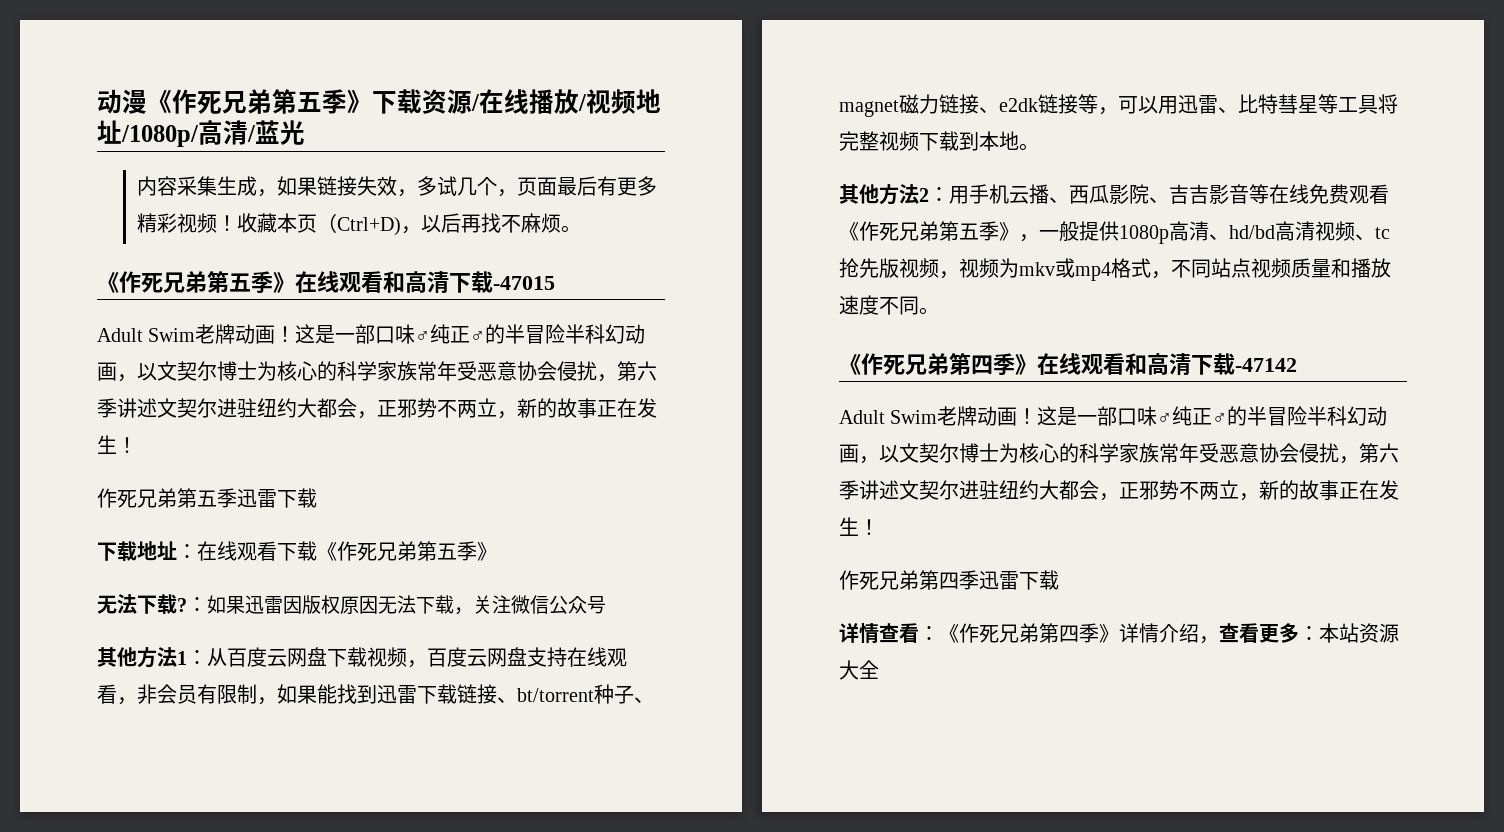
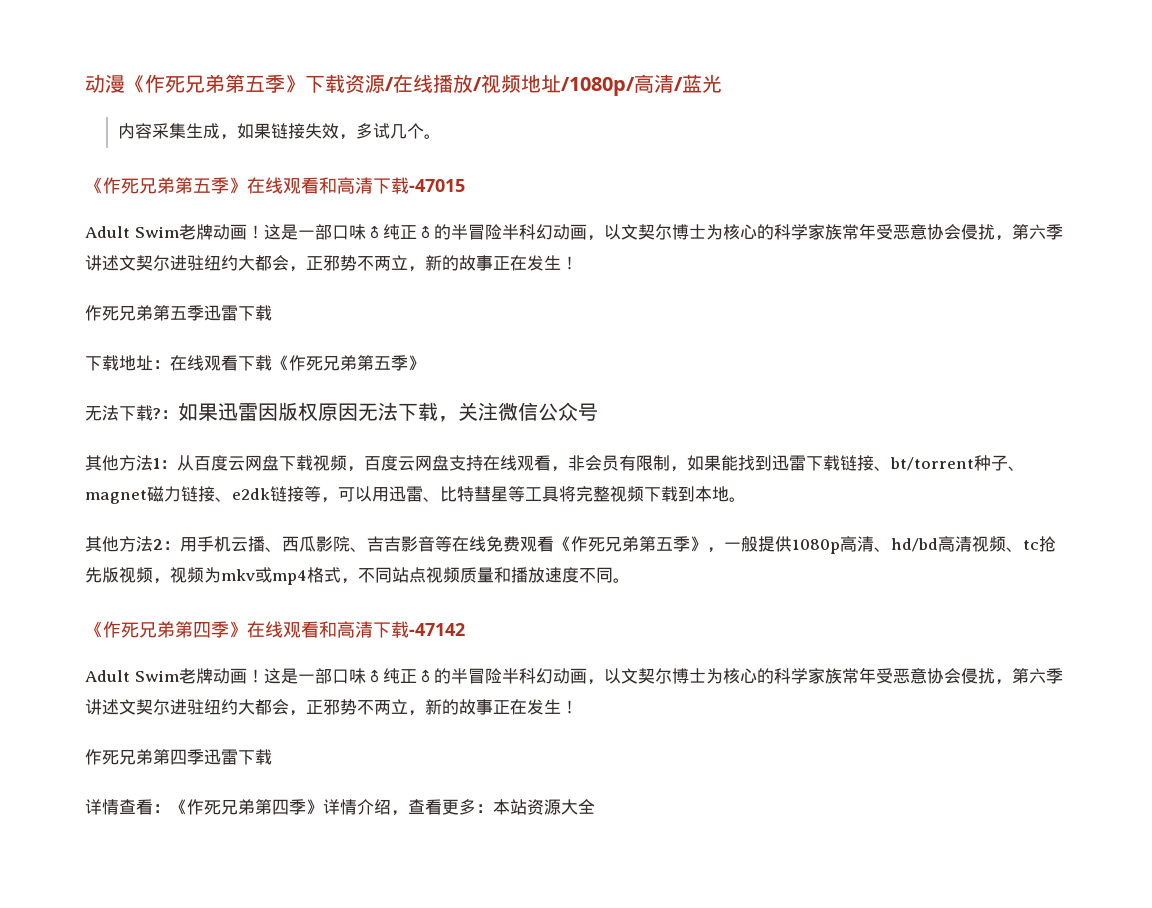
[496,176,657,197] [136,213,561,236] ，页面最后有更多精彩视频！收藏本页（Ctrl+D)，以后再找不麻烦 -> (424, 131) none

